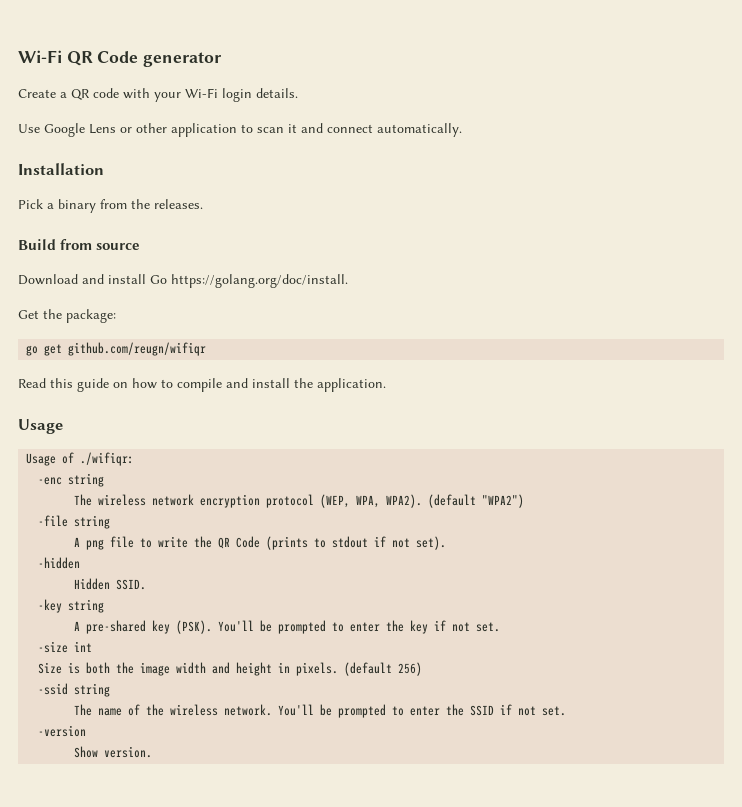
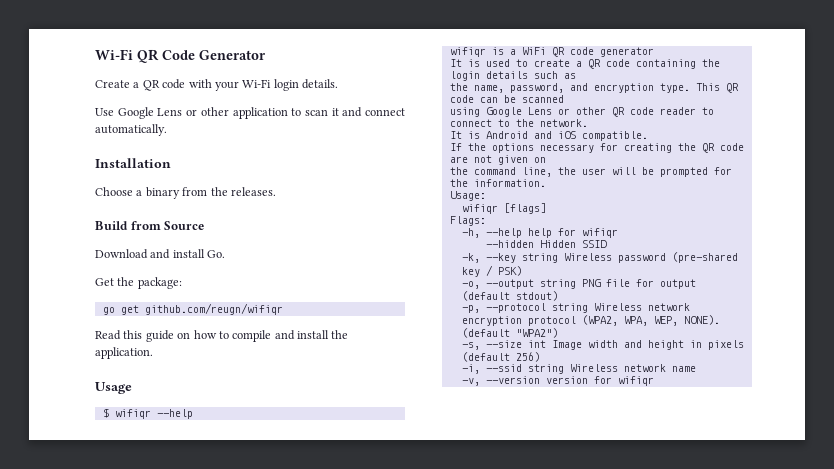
[143,52,223,67] generator -> [199,50,266,60] Generator
[18,199,43,209] Pick -> [95,187,133,196] Choose
[96,243,141,250] source -> [164,221,205,230] Source
[150,274,348,288] Go https://golang.org/doc/install. -> [207,250,226,258] Go.
[26,452,135,466] [38,473,105,487] [74,494,525,508] [38,515,111,529] [74,536,447,550] [38,557,81,569] [74,578,147,590] [38,599,105,613] [74,620,501,634] [38,641,93,653] [38,662,171,676] Usage of ./wifiqr: // -enc string // The wireless network encryption protocol (WEP, WPA, WPA2). (default "WPA2") // -file string // A png file to write the QR Code (prints to stdout if not set). // -hidden // Hidden SSID. // -key string // A pre-shared key (PSK). You'll be prompted to enter the key if not set. // -size int // Size is both the image -> [102,408,193,419] [449,47,654,57] [449,59,720,69] [449,71,576,81] [449,83,739,93] [449,95,564,103] [449,107,714,117] [449,119,588,127] [449,131,648,141] [449,143,744,153] [449,155,546,165] [449,167,732,177] [449,179,546,187] [449,191,486,201] [461,203,546,214] [449,216,486,226] [461,228,618,238] [485,240,607,248] [461,252,738,263] [461,265,522,277] [461,279,696,289] [461,291,558,301] [461,303,690,313] [461,315,720,326] [461,328,558,338] [461,340,582,350] $ wifiqr --help // wifiqr is a WiFi QR code generator // It is used to create a QR code containing the login details such as // the name, password, and encryption type. This QR code can be scanned // using Google Lens or other QR code reader to connect to the network. // It is Android and iOS compatible. // If the options necessary for creating the QR code are not given on // the command line, the user will be prompted for the information. // Usage: // wifiqr [flags] // Flags: // -h, --help help for wifiqr // --hidden Hidden SSID // -k, --key string Wireless password (pre-shared key / PSK) // -o, --output string PNG file for output (default stdout) // -p, --protocol string Wireless network encryption protocol (WPA2, WPA, WEP, NONE). (default "WPA2") // -s, --size int Image
[296,662,339,676] pixels. -> [707,340,744,350] pixels
[38,683,111,697] [74,704,567,718] [38,725,87,737] [74,746,153,758] -ssid string // The name of the wireless network. You'll be prompted to enter the SSID if not set. // -version // Show version. -> [461,364,696,374] [461,376,654,386] -i, --ssid string Wireless network name // -v, --version version for wifiqr

